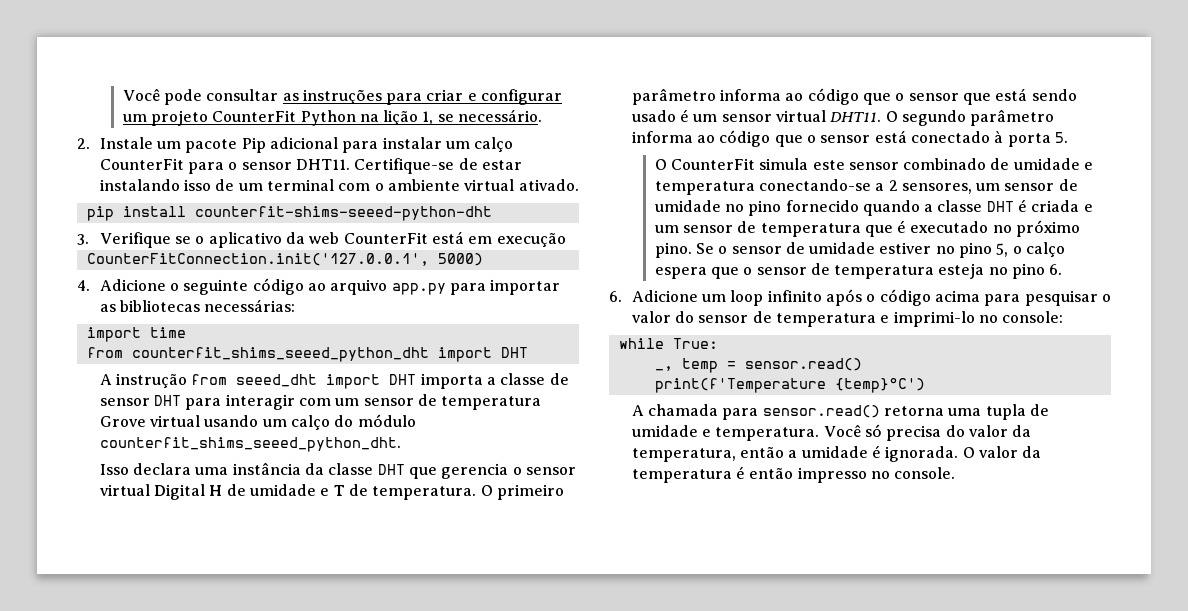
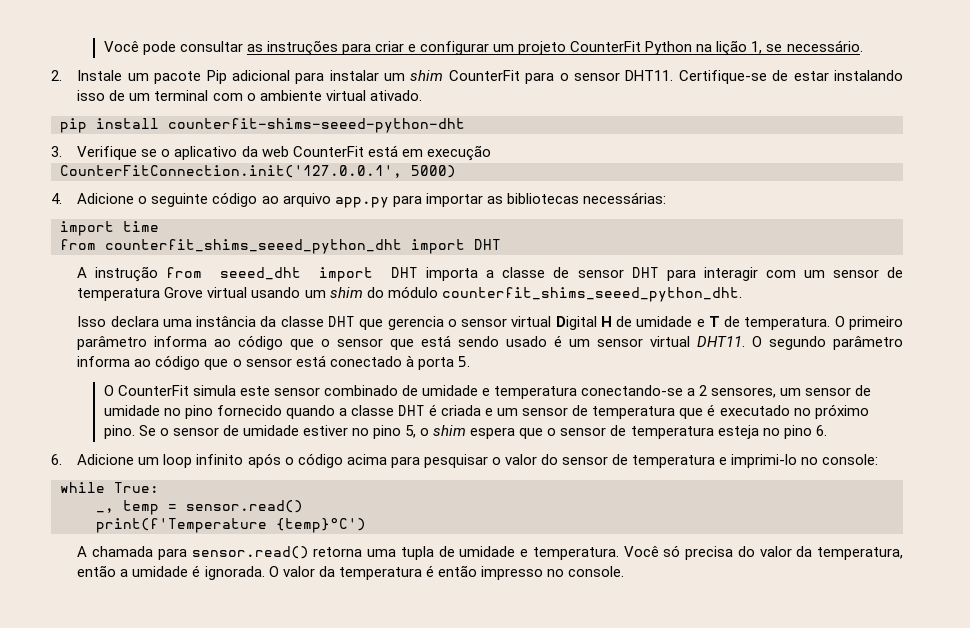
[474,137,514,152] calço -> [410,70,444,81] shim
[291,415,331,430] calço -> [329,287,363,298] shim
[1026,242,1066,257] calço -> [433,425,467,436] shim

